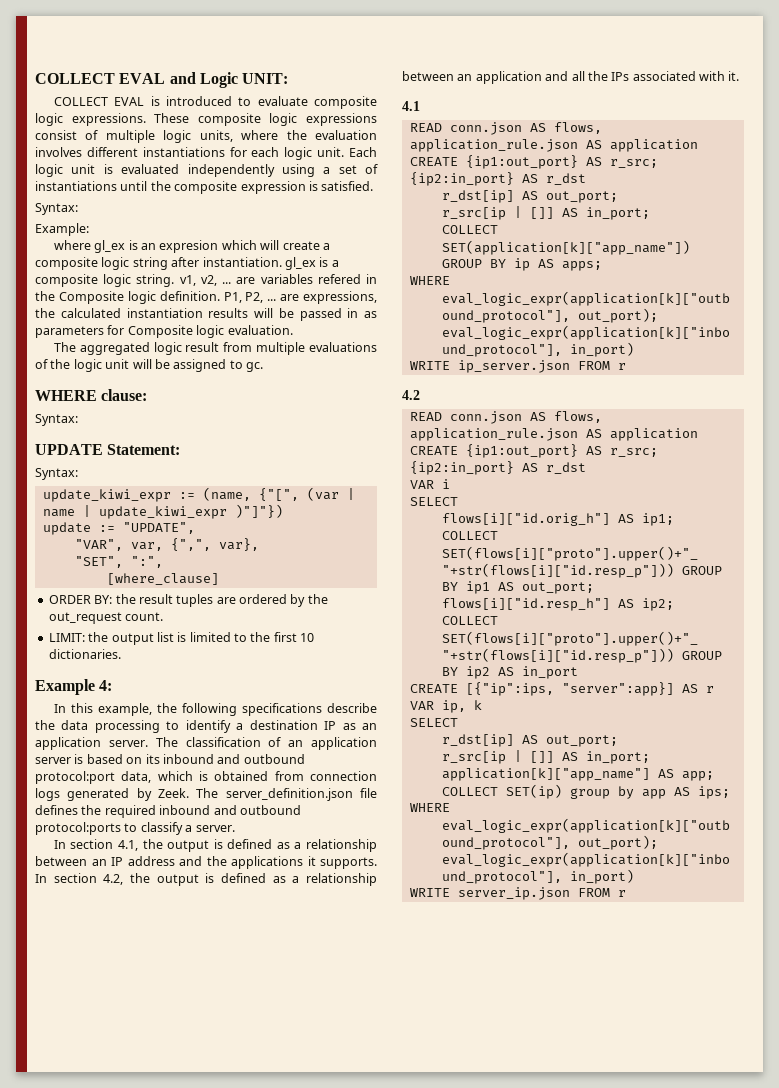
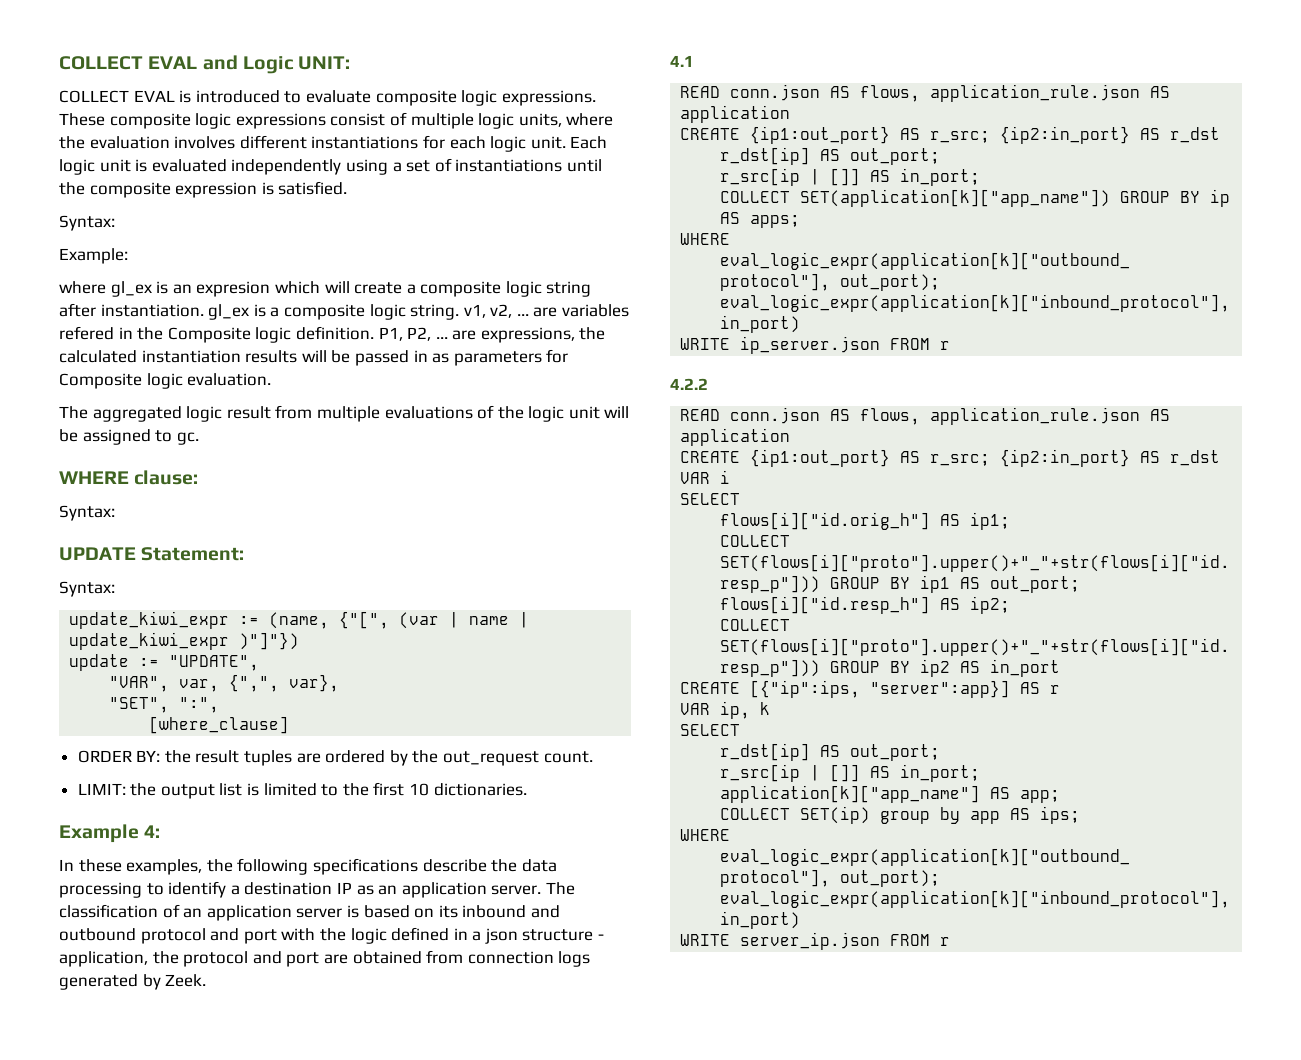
[70,703,152,716] this example, -> [78,859,203,875] these examples,
[35,771,208,784] protocol:port data, which is -> [140,927,605,944] [59,951,348,967] protocol and port with the logic defined in a json structure - application, the protocol and port are
[196,788,377,801] [35,805,301,818] [35,822,235,835] [53,839,377,852] [35,856,377,869] [35,873,377,886] [402,71,740,84] The server_definition.json file defines the required inbound and outbound protocol:ports to classify a server. // In section 4.1, the output is defined as a relationship between an IP address and the applications it supports. In section 4.2, the output is defined as a relationship between an application and all the IPs associated with it. -> (207, 980) none
[402,390,420,400] 4.2 -> [670,378,708,390] 4.2.2

